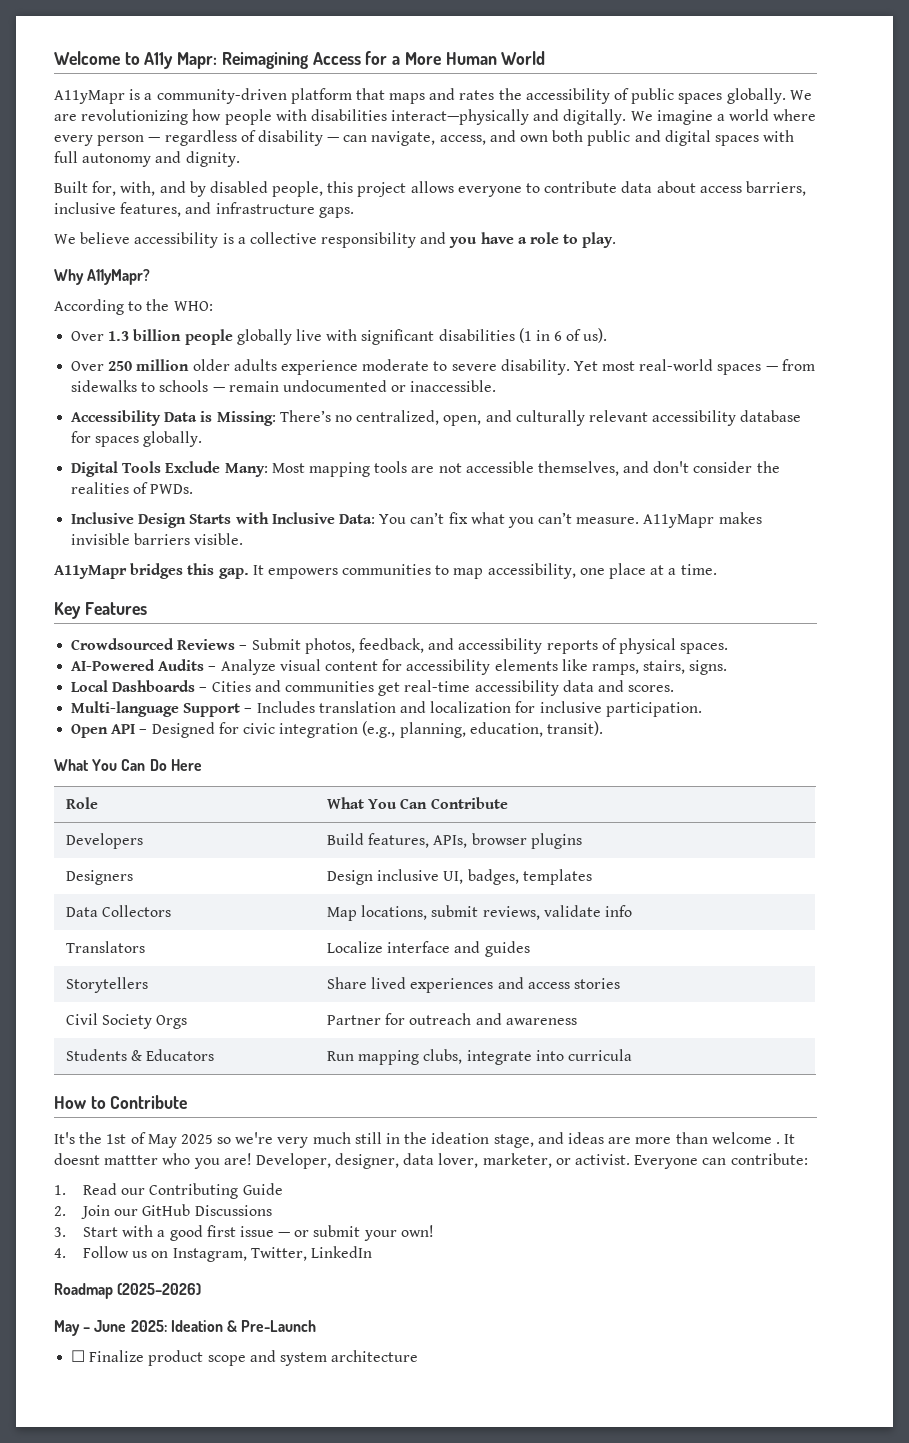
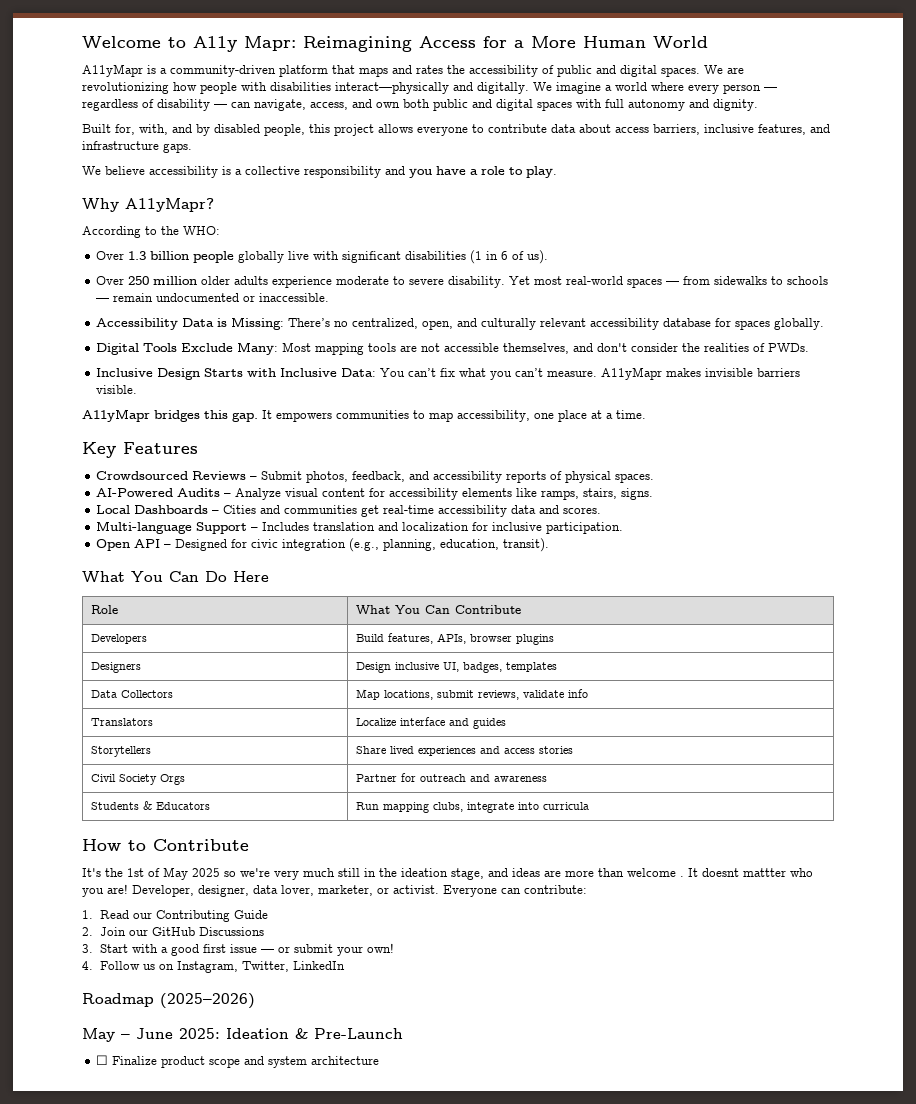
[678,88,786,104] spaces globally. -> [596,65,700,77] and digital spaces.

